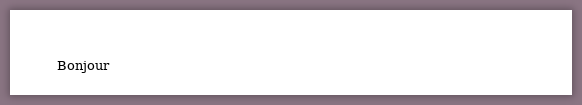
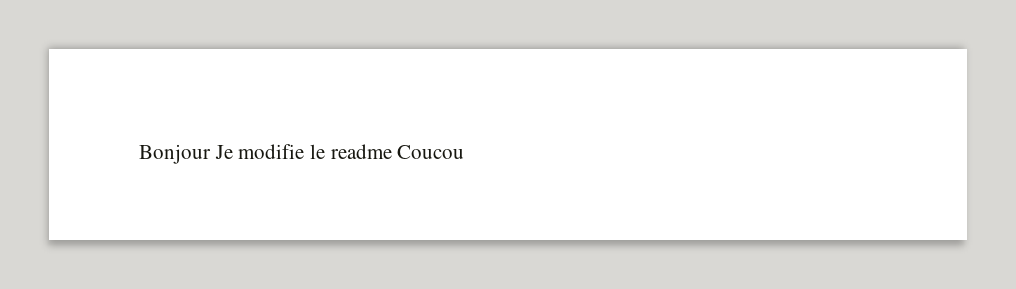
(110, 67) none -> [214,144,465,159] Je modifie le readme Coucou

